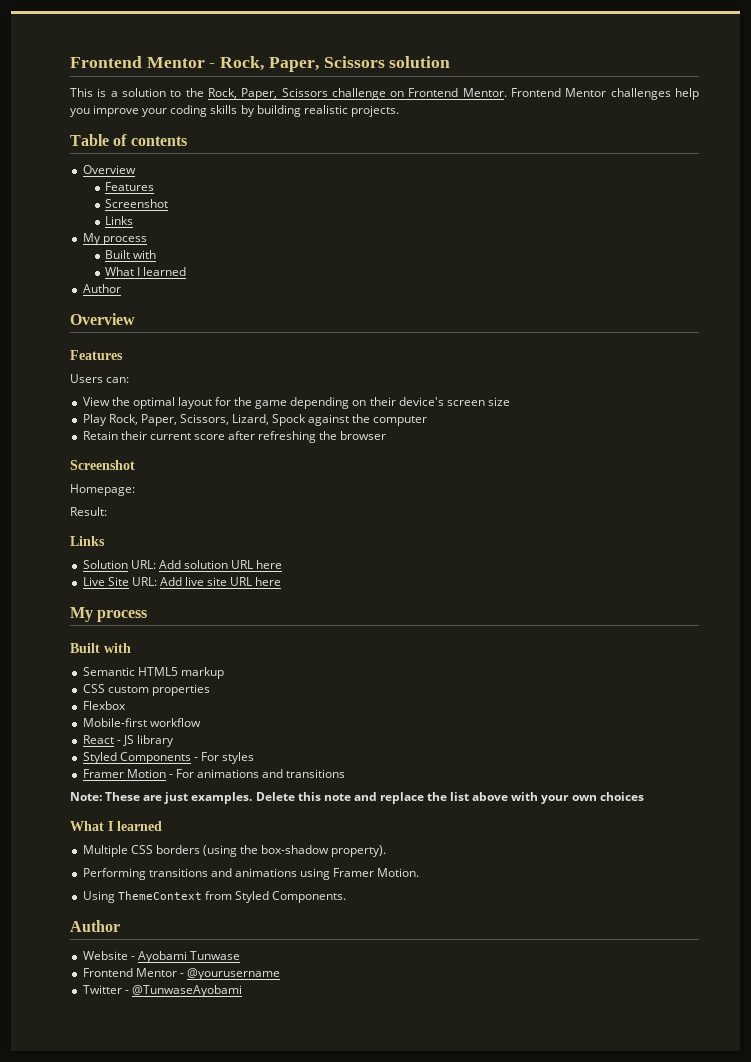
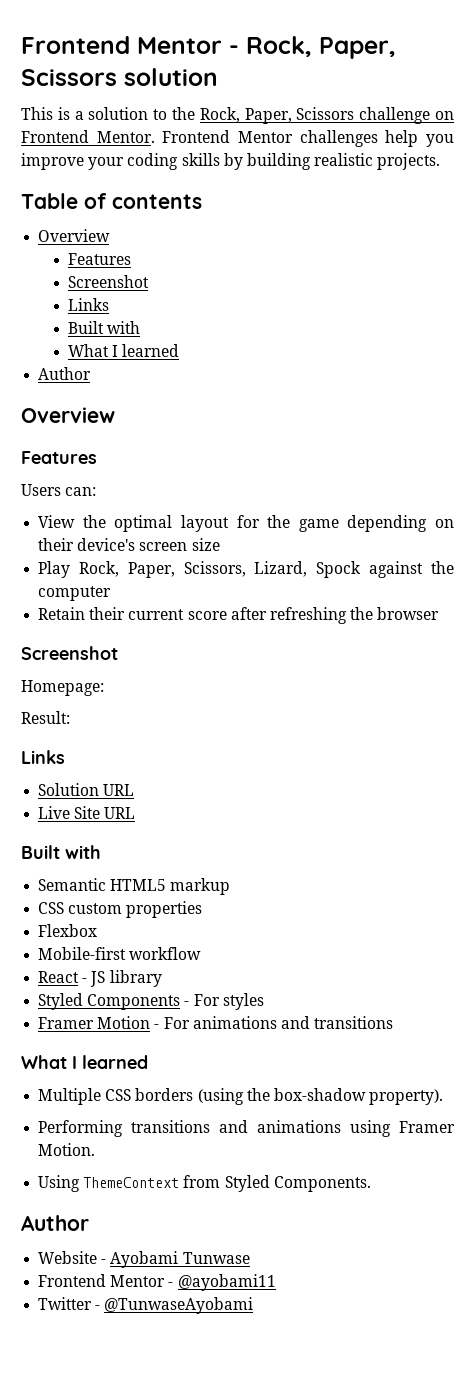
[82,233,147,245] // My process -> (109, 304) none
[130,560,283,569] URL: Add solution URL here -> [103,784,135,796] URL
[131,577,282,586] [70,607,148,622] URL: Add live site URL here // My process -> [104,807,136,819] URL
[70,792,644,804] // Note: These are just examples. Delete this note and replace the list above with your own choices -> (394, 1022) none
[186,968,280,980] @yourusername -> [177,1274,276,1291] @ayobami11

